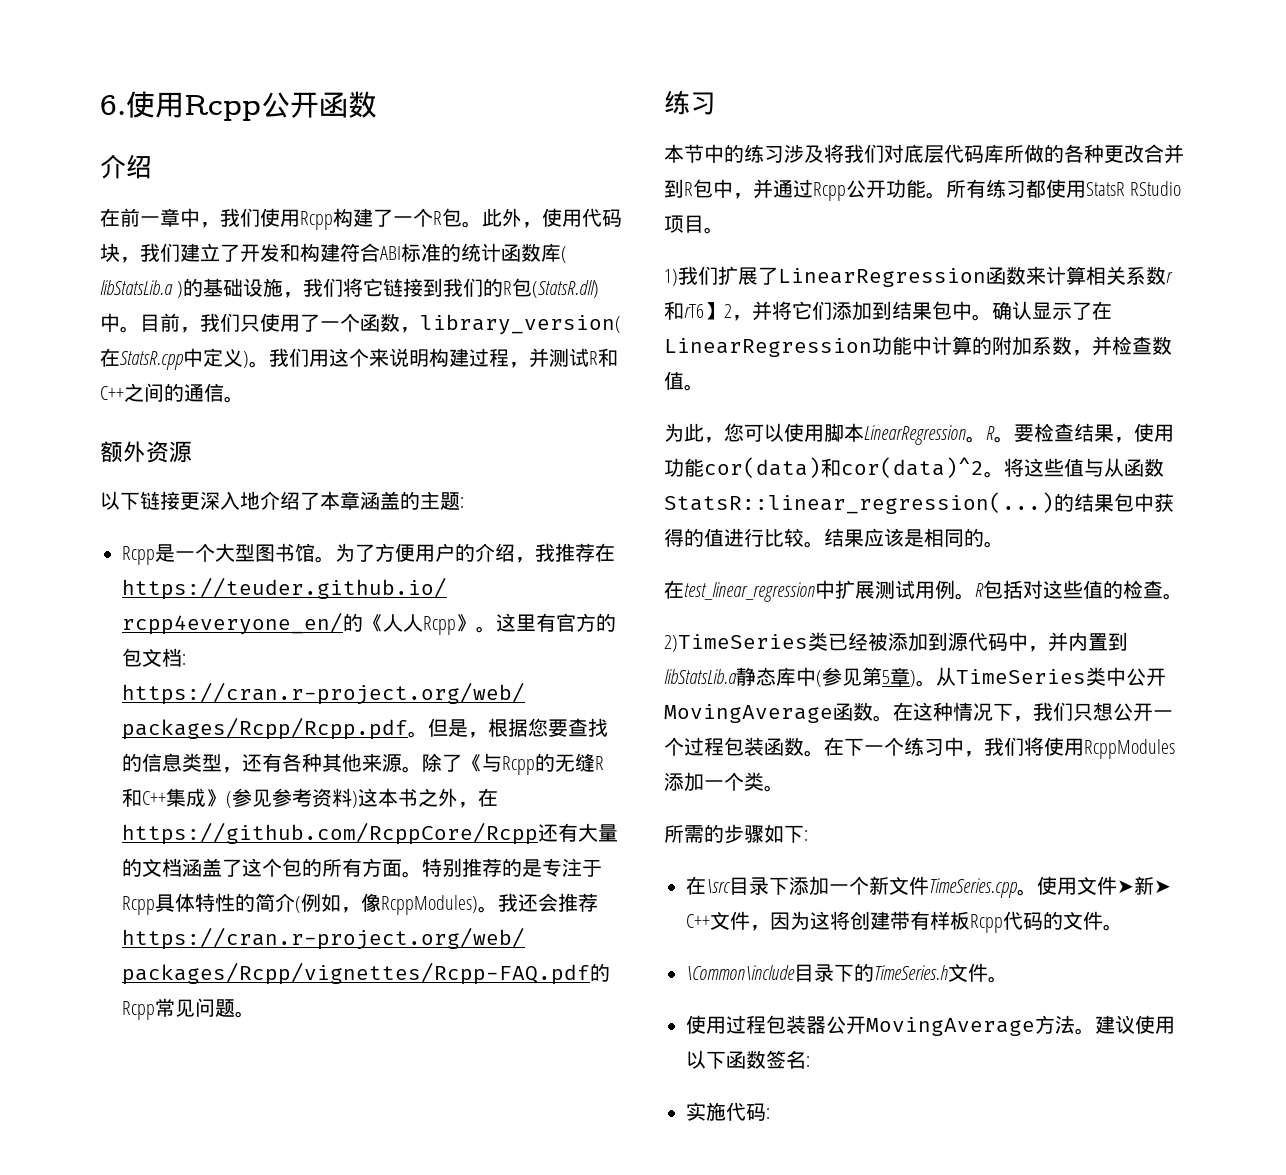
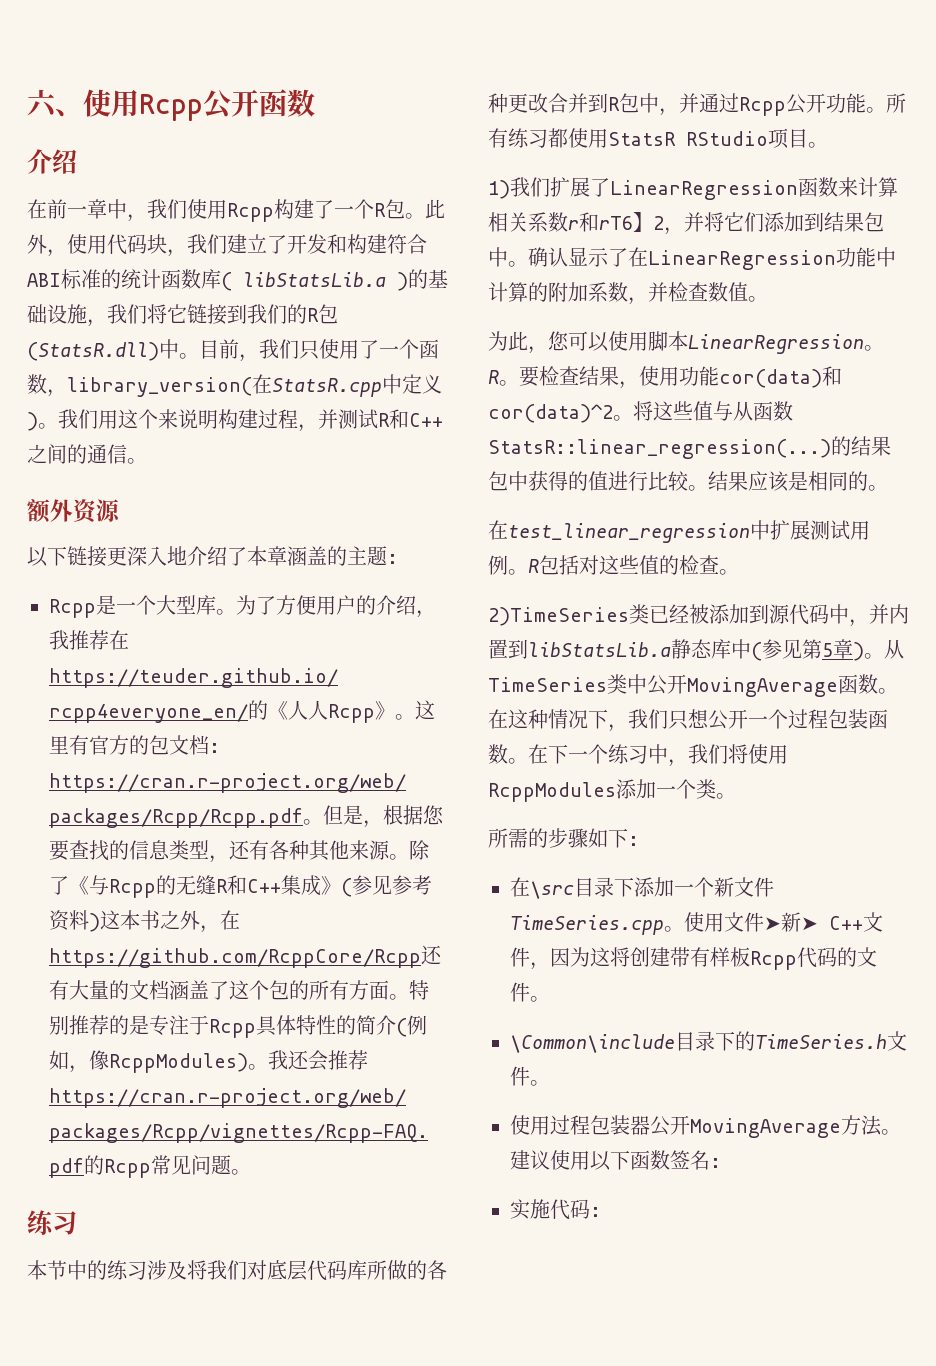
[100,95,126,115] 6. -> [27,89,83,118] 六、
[255,543,315,562] 图书馆 -> [196,595,216,615] 库

